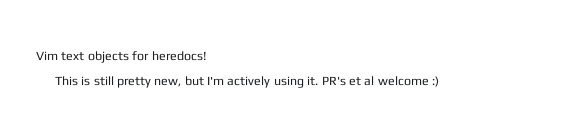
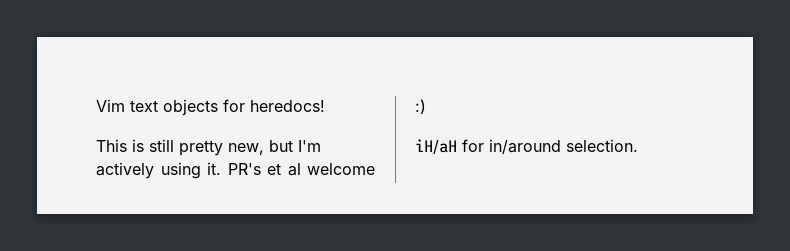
(440, 81) none -> [415,139,638,154] // iH/aH for in/around selection.

